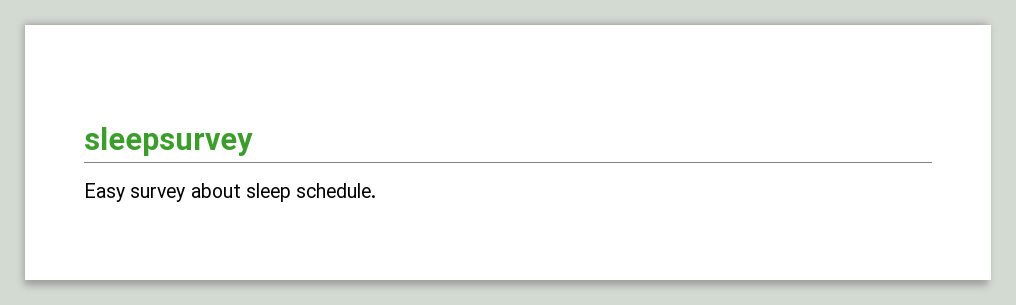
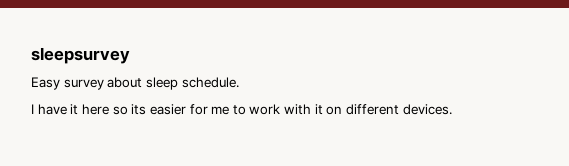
(377, 190) none -> [31,104,452,115] // I have it here so its easier for me to work with it on different devices.

